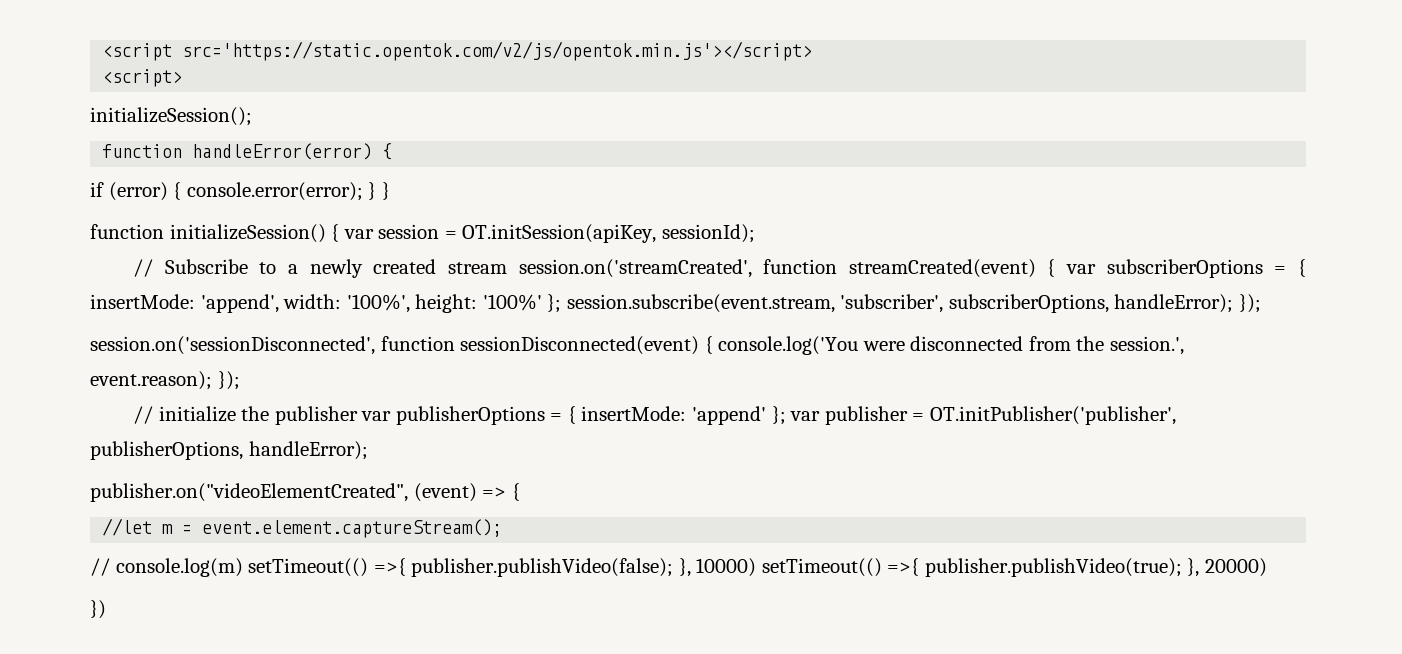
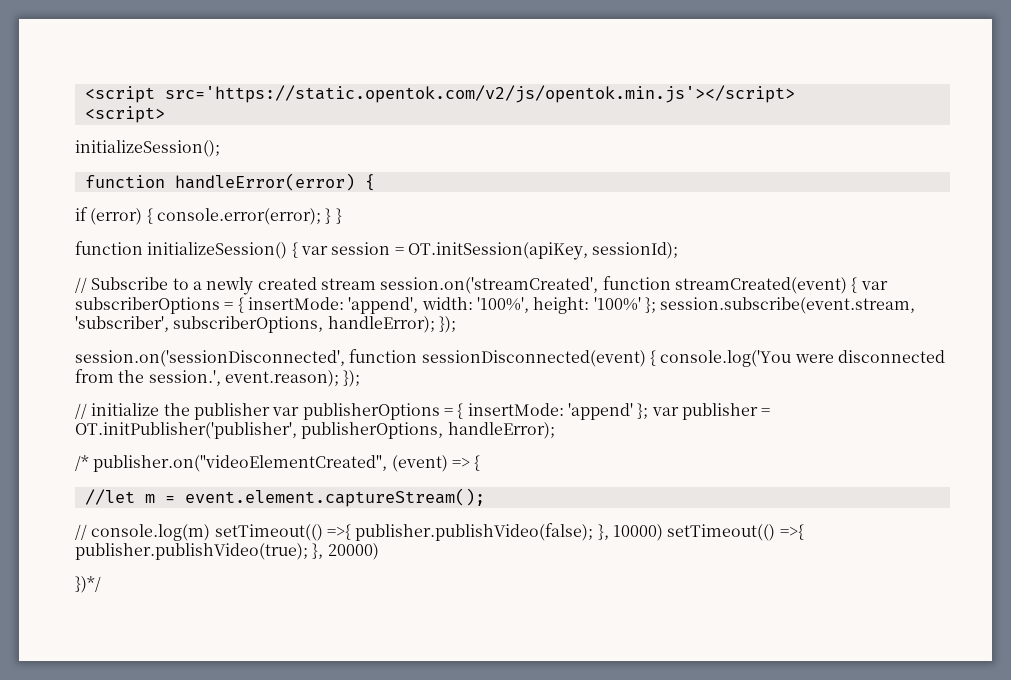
(368, 450) none -> [75,455,89,471] /*
[90,600,106,619] }) -> [75,576,101,593] })*/

